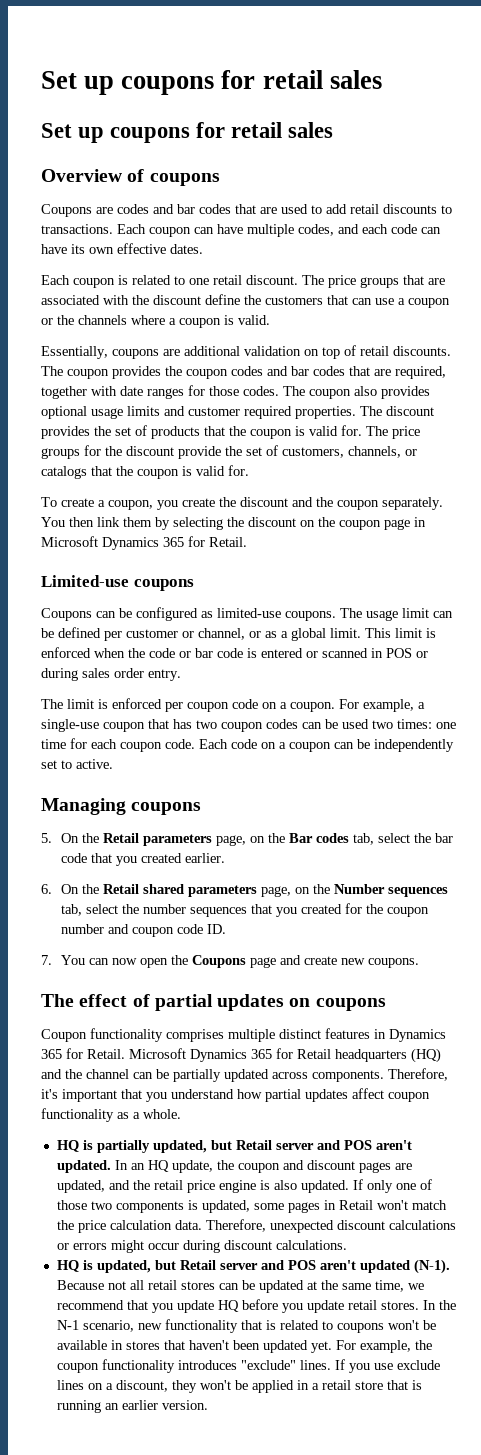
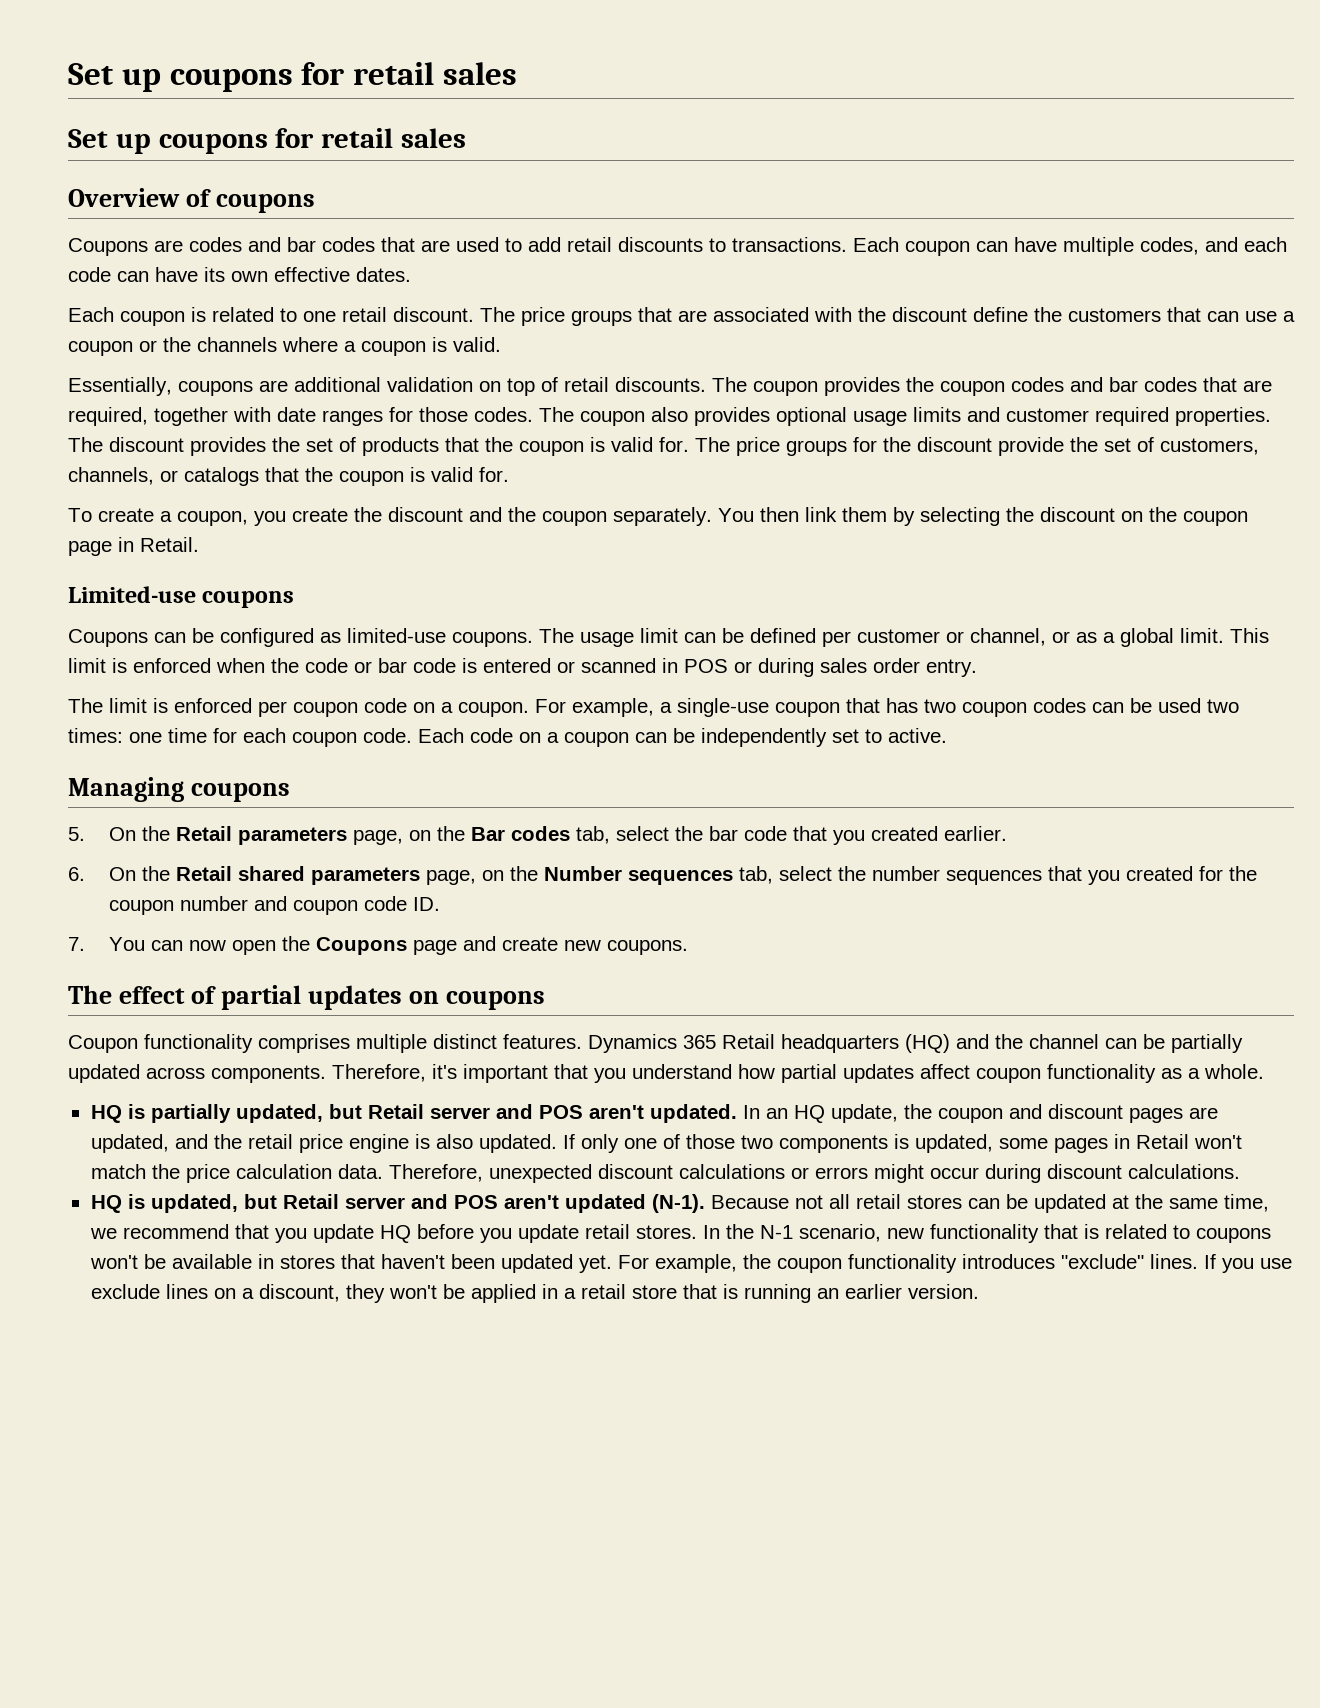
[41,536,205,550] Microsoft Dynamics 365 for -> (134, 544) none
[325,1028,446,1042] [41,1048,293,1062] features in Dynamics 365 for Retail. Microsoft Dynamics 365 for -> [503,1034,716,1053] features. Dynamics 365

